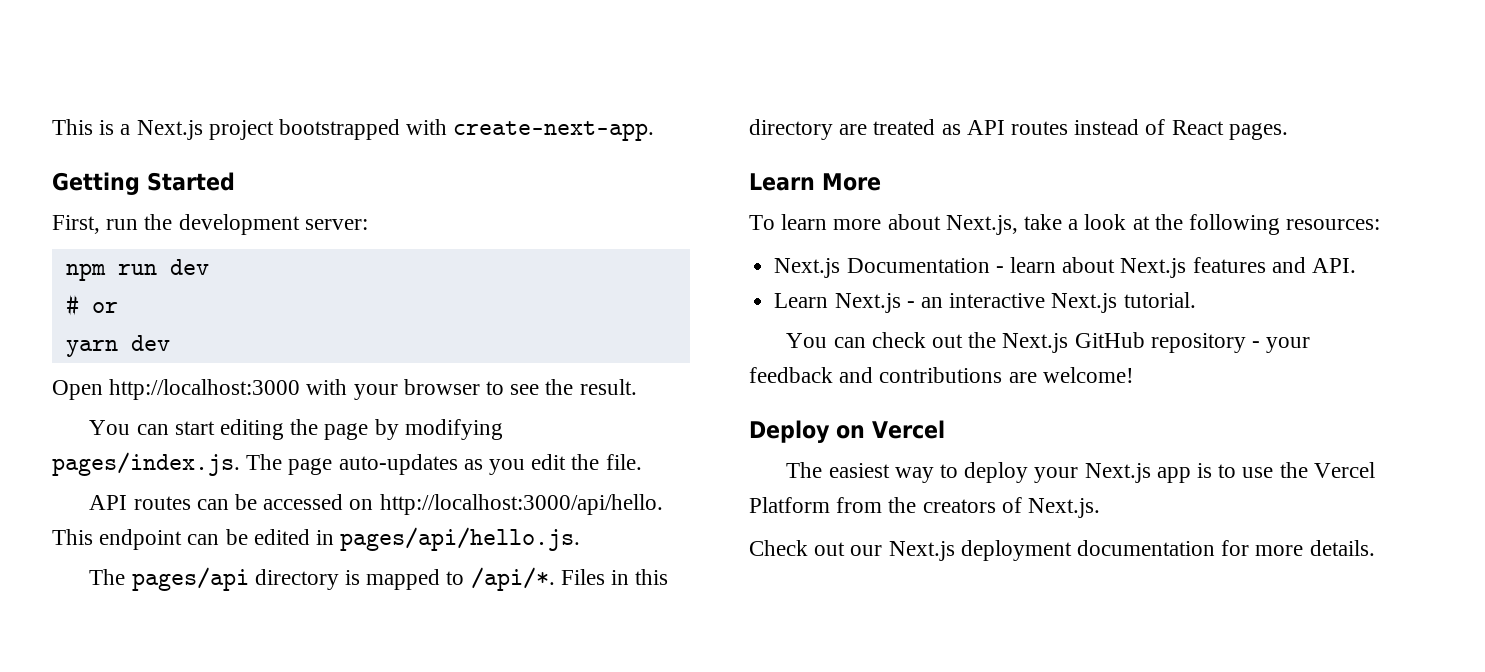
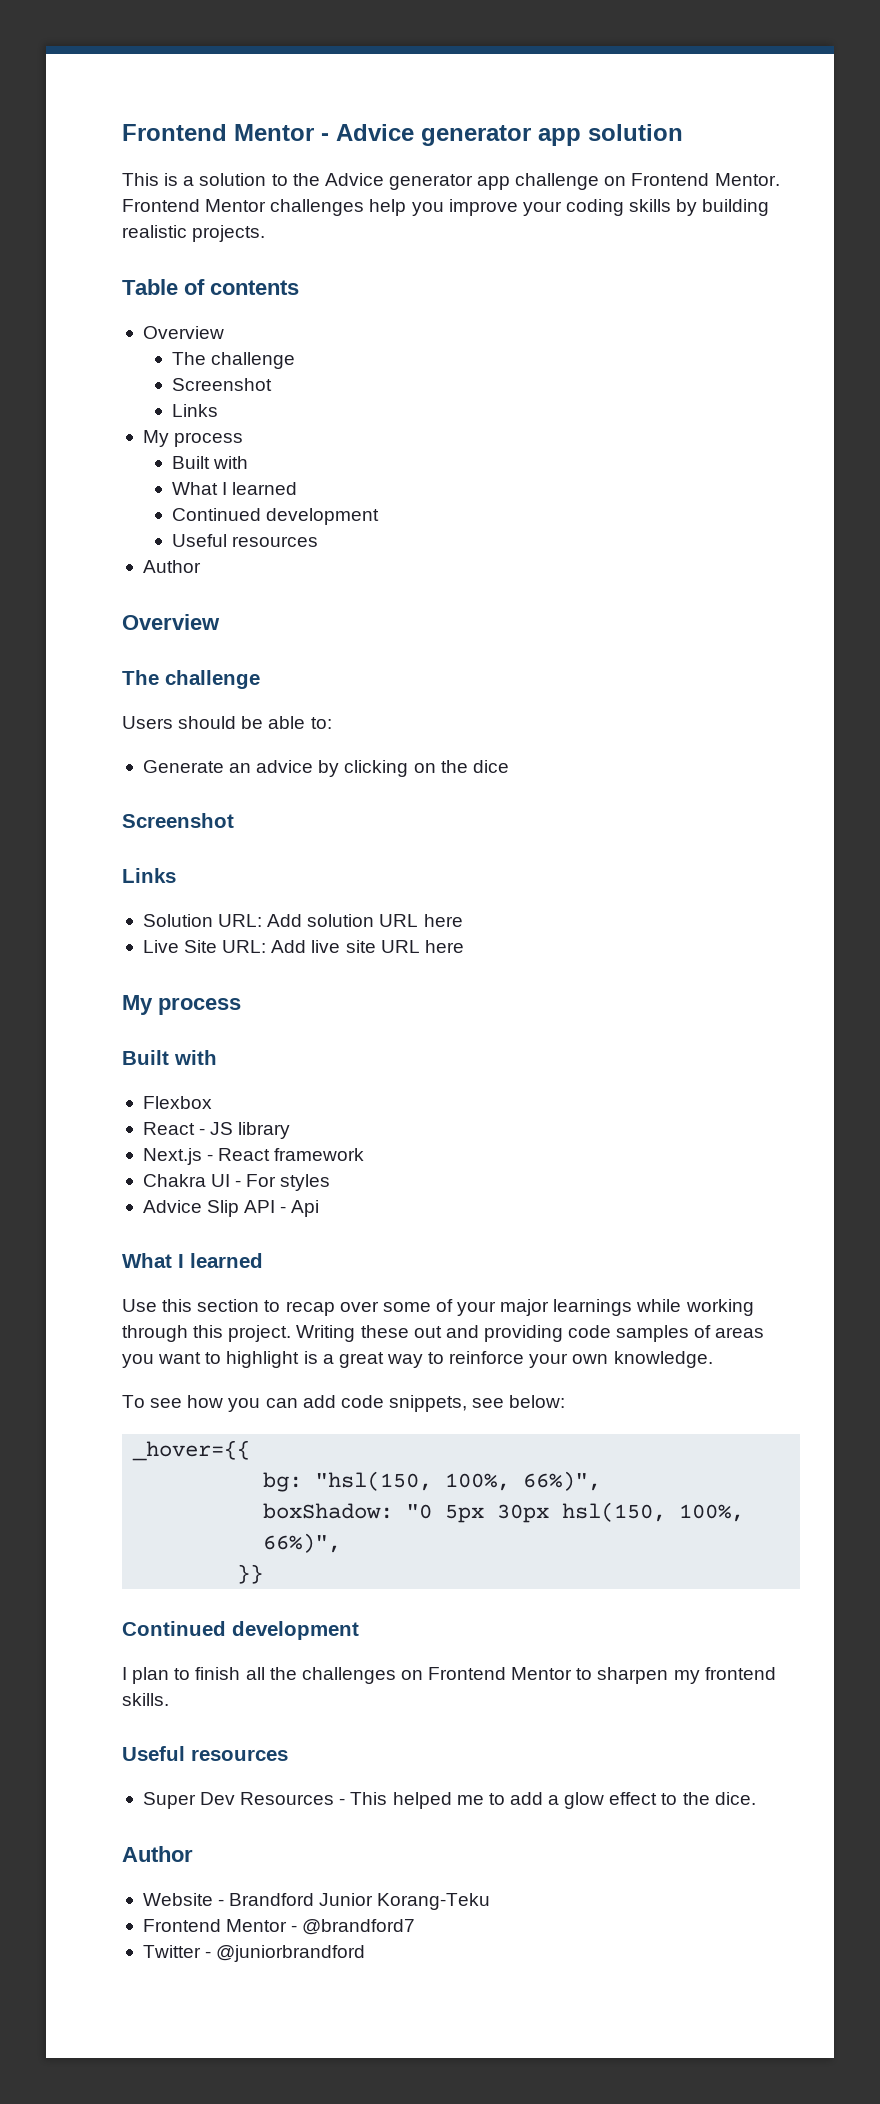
[52,119,655,141] [52,172,235,195] [52,214,368,235] [65,259,209,281] [65,294,118,316] [65,335,170,357] [52,379,637,400] [89,419,503,440] [52,452,642,476] [89,494,663,515] [52,527,581,551] [89,567,669,591] [749,119,1288,140] [749,173,881,191] [749,214,1381,235] [774,257,1356,278] [774,292,1196,313] [786,332,1311,353] [749,367,1134,383] [749,420,945,443] [786,462,1375,483] [749,497,1101,518] [749,540,1375,561] This is a Next.js project bootstrapped with create-next-app. // Getting Started // First, run the development server: // npm run dev // # or // yarn dev // Open http://localhost:3000 with your browser to see the result. // You can start editing the page by modifying pages/index.js. The page auto-updates as you edit the file. // API routes can be accessed on http://localhost:3000/api/hello. This endpoint can be edited in pages/api/hello.js. // The pages/api directory is mapped to /api/*. Files in this directory are treated as API routes instead of React pages. // Learn More // To learn more about Next.js, take a look at the following resources: // Next.js Documentation - learn about Next.js features and API. // Learn Next.js - an interactive Next.js tutorial. // You can check out the Next.js GitHub repository - your feedback and contributions are welcome! // Deploy on Vercel // The easiest way to deploy your Next.js app is to use the Vercel Platform from the creators of Next.js. // Check out our Next.js deployment documentation for more details. -> [122,124,683,146] [122,173,780,190] [122,199,770,216] [122,225,266,242] [122,279,299,295] [142,326,224,339] [172,352,296,369] [172,378,273,391] [172,404,219,417] [142,430,244,447] [172,456,249,469] [172,482,298,495] [172,508,380,525] [172,534,319,547] [142,560,201,573] [122,614,220,630] [122,670,260,689] [122,716,332,729] [142,760,509,777] [122,813,234,828] [122,868,176,883] [142,914,463,927] [142,940,464,953] [122,995,241,1015] [122,1050,217,1065] [142,1096,212,1109] [142,1122,291,1139] [142,1148,365,1165] [142,1174,331,1191] [142,1200,320,1217] [122,1253,263,1268] [122,1299,754,1316] [122,1325,765,1342] [122,1351,713,1368] [122,1395,566,1412] [132,1440,251,1461] [263,1471,602,1492] [263,1502,745,1523] [263,1533,342,1553] [237,1564,264,1584] [122,1621,359,1640] [122,1667,776,1684] [122,1693,169,1706] [122,1746,288,1761] [142,1792,756,1809] [122,1846,193,1862] [142,1893,491,1910] [142,1919,416,1935] [142,1945,366,1962] Frontend Mentor - Advice generator app solution // This is a solution to the Advice generator app challenge on Frontend Mentor. Frontend Mentor challenges help you improve your coding skills by building realistic projects. // Table of contents // Overview // The challenge // Screenshot // Links // My process // Built with // What I learned // Continued development // Useful resources // Author // Overview // The challenge // Users should be able to: // Generate an advice by clicking on the dice // Screenshot // Links // Solution URL: Add solution URL here // Live Site URL: Add live site URL here // My process // Built with // Flexbox // React - JS library // Next.js - React framework // Chakra UI - For styles // Advice Slip API - Api // What I learned // Use this section to recap over some of your major learnings while working through this project. Writing these out and providing code samples of areas you want to highlight is a great way to reinforce your own knowledge. // To see how you can add code snippets, see below: // _hover={{ // bg: "hsl(150, 100%, 66%)", // boxShadow: "0 5px 30px hsl(150, 100%, 66%)", // }} // Continued development // I plan to finish all the challenges on Frontend Mentor to sharpen my frontend skills. // Useful resources // Super Dev Resources - This helped me to add a glow effect to the dice. // Author // Website - Brandford Junior Korang-Teku // Frontend Mentor - @brandford7 // Twitter - @juniorbrandford

